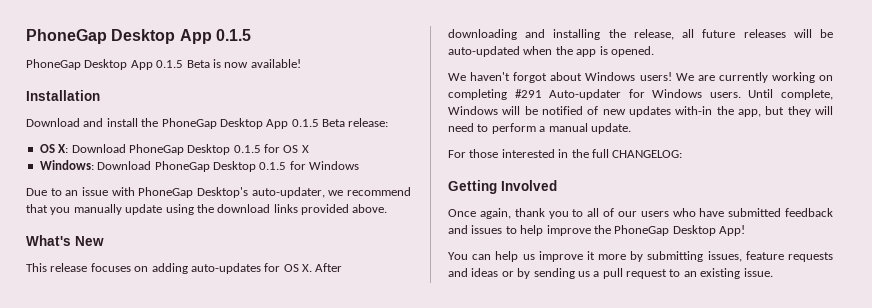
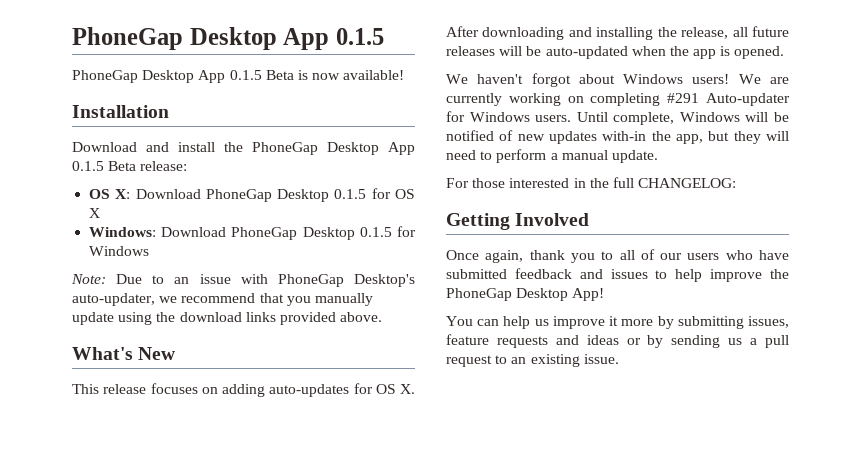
(359, 165) none -> [71,274,106,284] Note:

